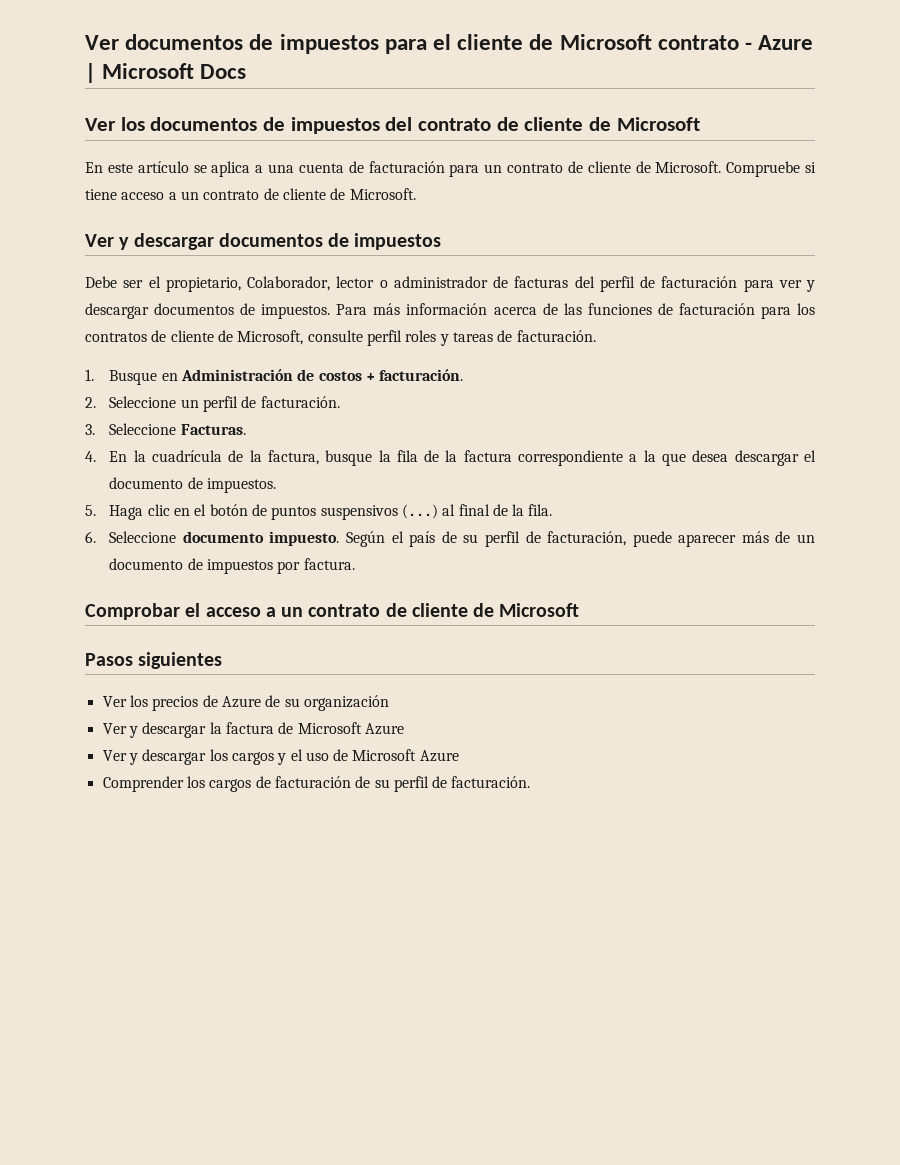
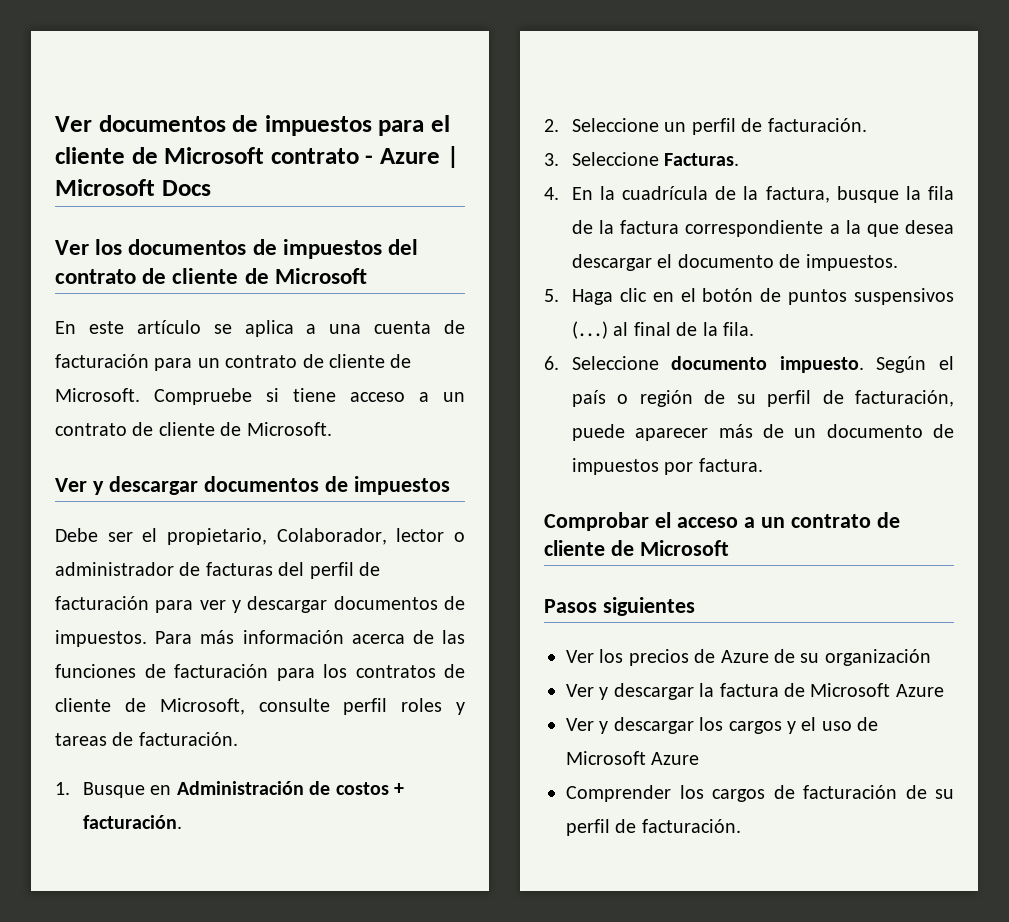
(436, 539) none -> [617,390,693,407] o región

